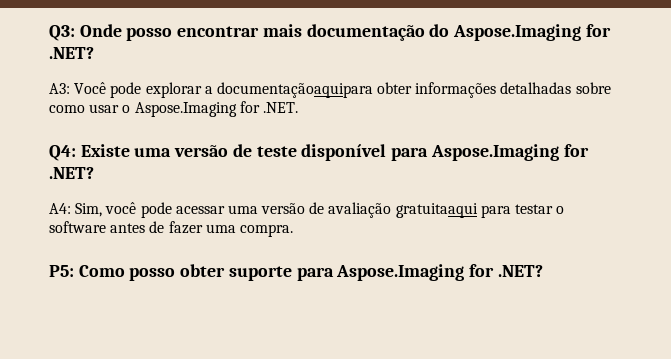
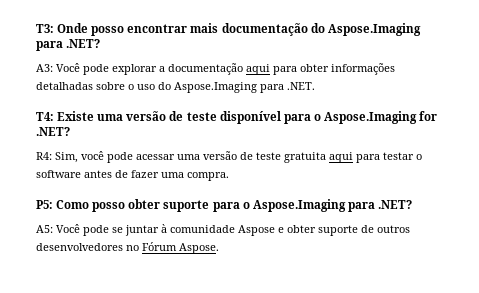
[49,25,75,41] Q3: -> [36,24,54,33] T3:
[585,24,611,37] for -> [36,41,63,51] para
[216,82,373,98] documentaçãoaquipara -> [168,63,297,75] documentação aqui para
[49,101,260,117] como usar o Aspose.Imaging for -> [128,82,284,93] o uso do Aspose.Imaging para
[49,145,76,161] Q4: -> [36,112,54,121] T4:
[430,144,589,161] [49,167,94,179] [49,203,71,214] Aspose.Imaging for .NET? // A4: -> [313,111,438,124] [36,127,70,136] [36,152,52,160] o Aspose.Imaging for .NET? // R4:
[328,202,478,218] avaliação gratuitaaqui -> [256,152,353,163] teste gratuita aqui
[336,264,543,281] Aspose.Imaging for .NET? -> [242,199,412,212] [36,224,410,236] [36,242,219,254] o Aspose.Imaging para .NET? // A5: Você pode se juntar à comunidade Aspose e obter suporte de outros desenvolvedores no Fórum Aspose.

